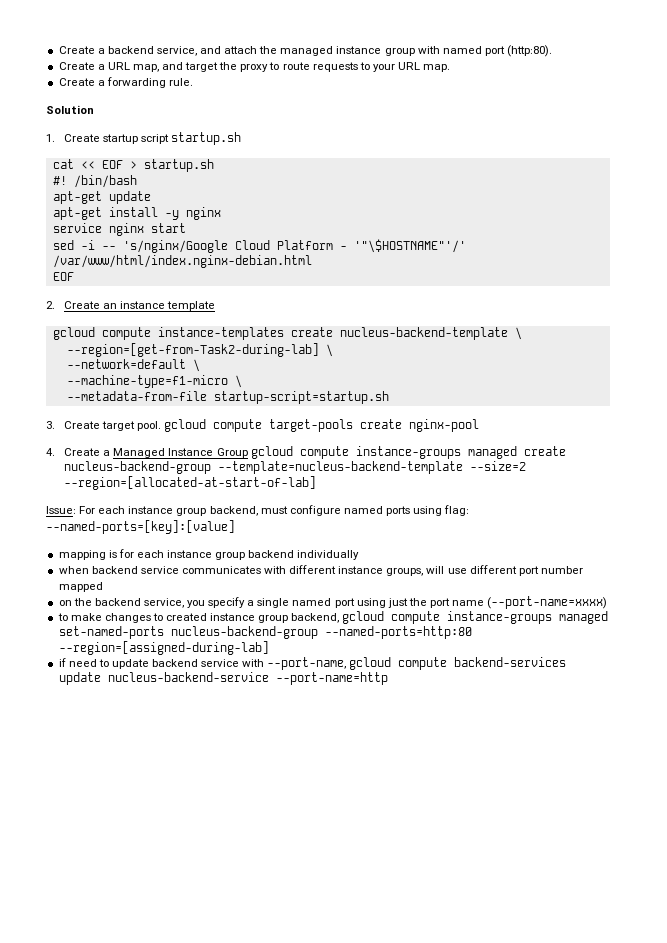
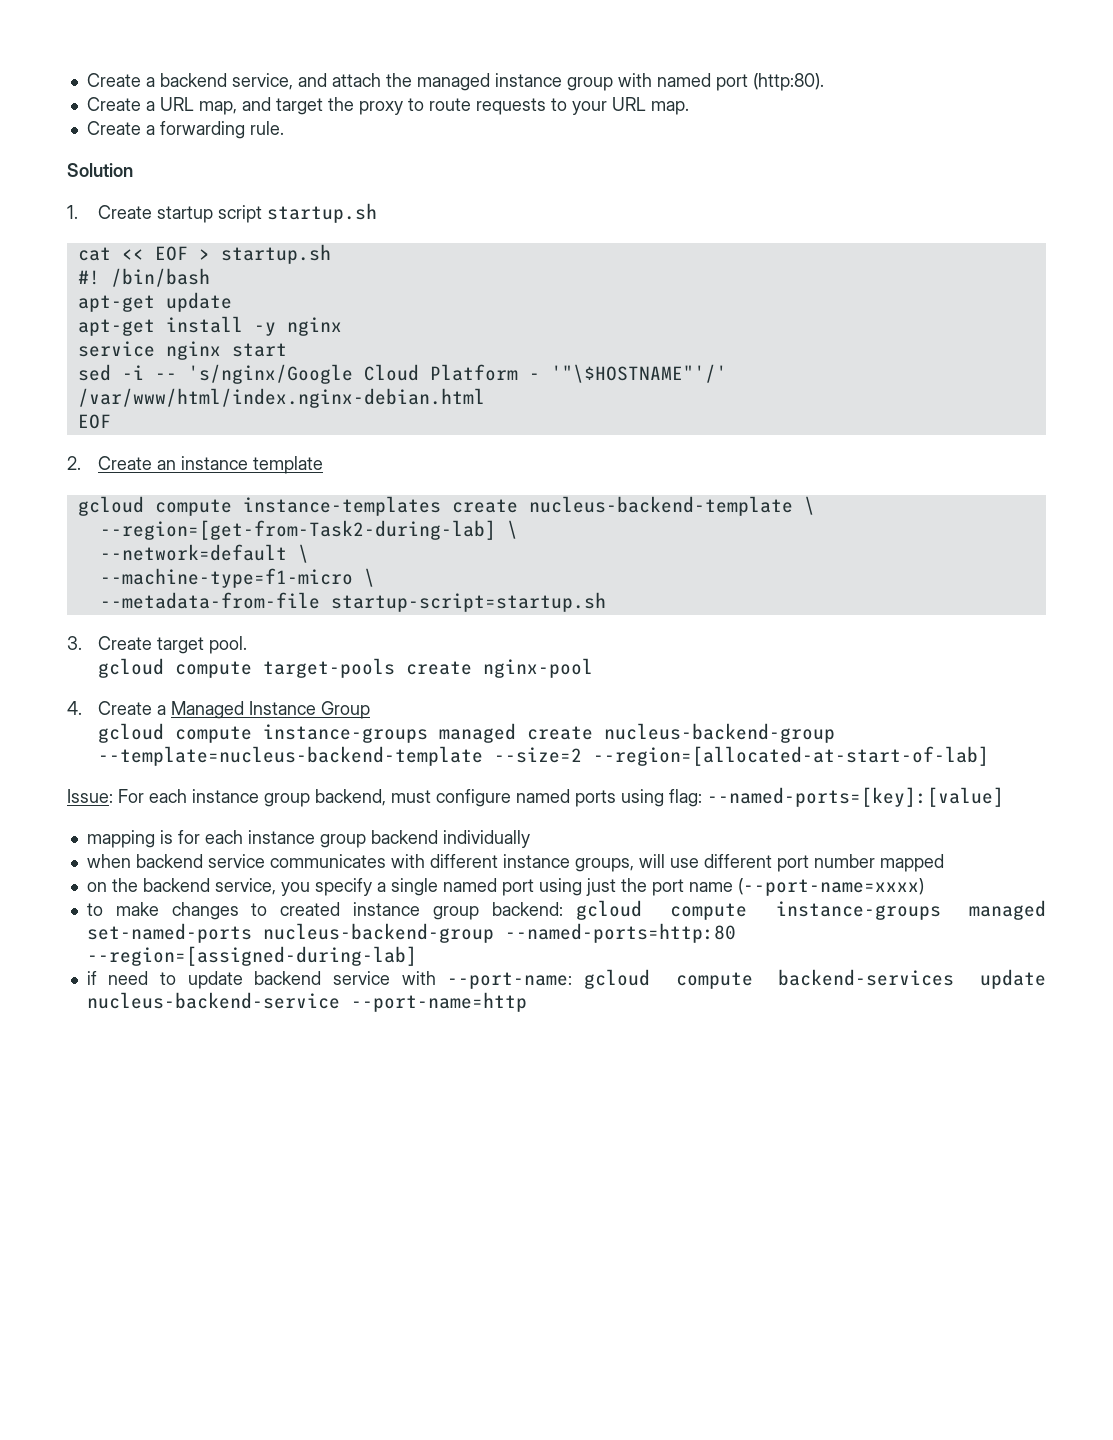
(162, 426) none -> (247, 645) //
(248, 453) none -> (370, 710) //
[291,613,340,623] backend, -> [492,902,564,916] backend:
[267,657,347,670] --port-name, -> [447,972,573,989] --port-name:

